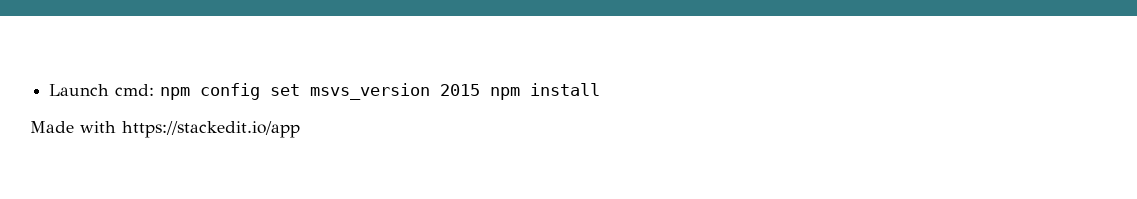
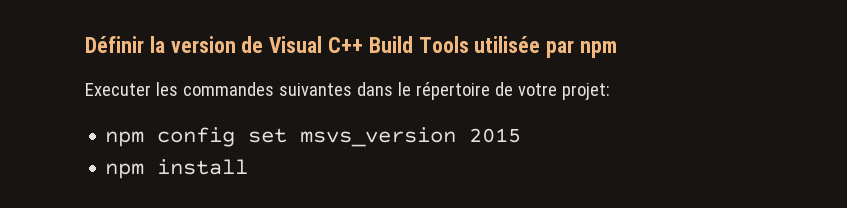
[49,84,155,96] Launch cmd: -> [85,36,618,58] [85,82,610,100] Définir la version de Visual C++ Build Tools utilisée par npm // Executer les commandes suivantes dans le répertoire de votre projet: //
(481, 90) none -> (522, 135) //
[30,121,300,138] // Made with https://stackedit.io/app -> (249, 167) none

